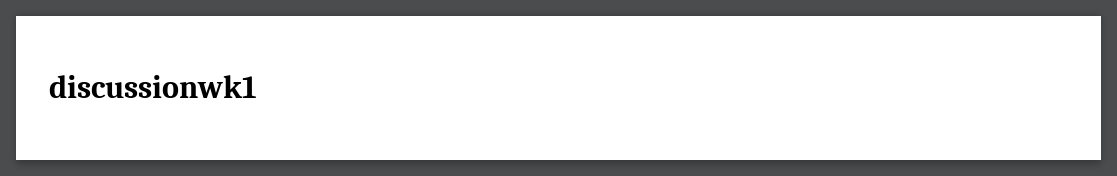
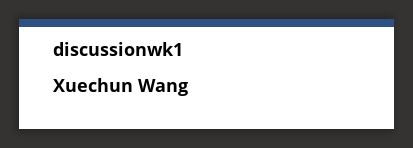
(257, 86) none -> [53,78,188,96] // Xuechun Wang

